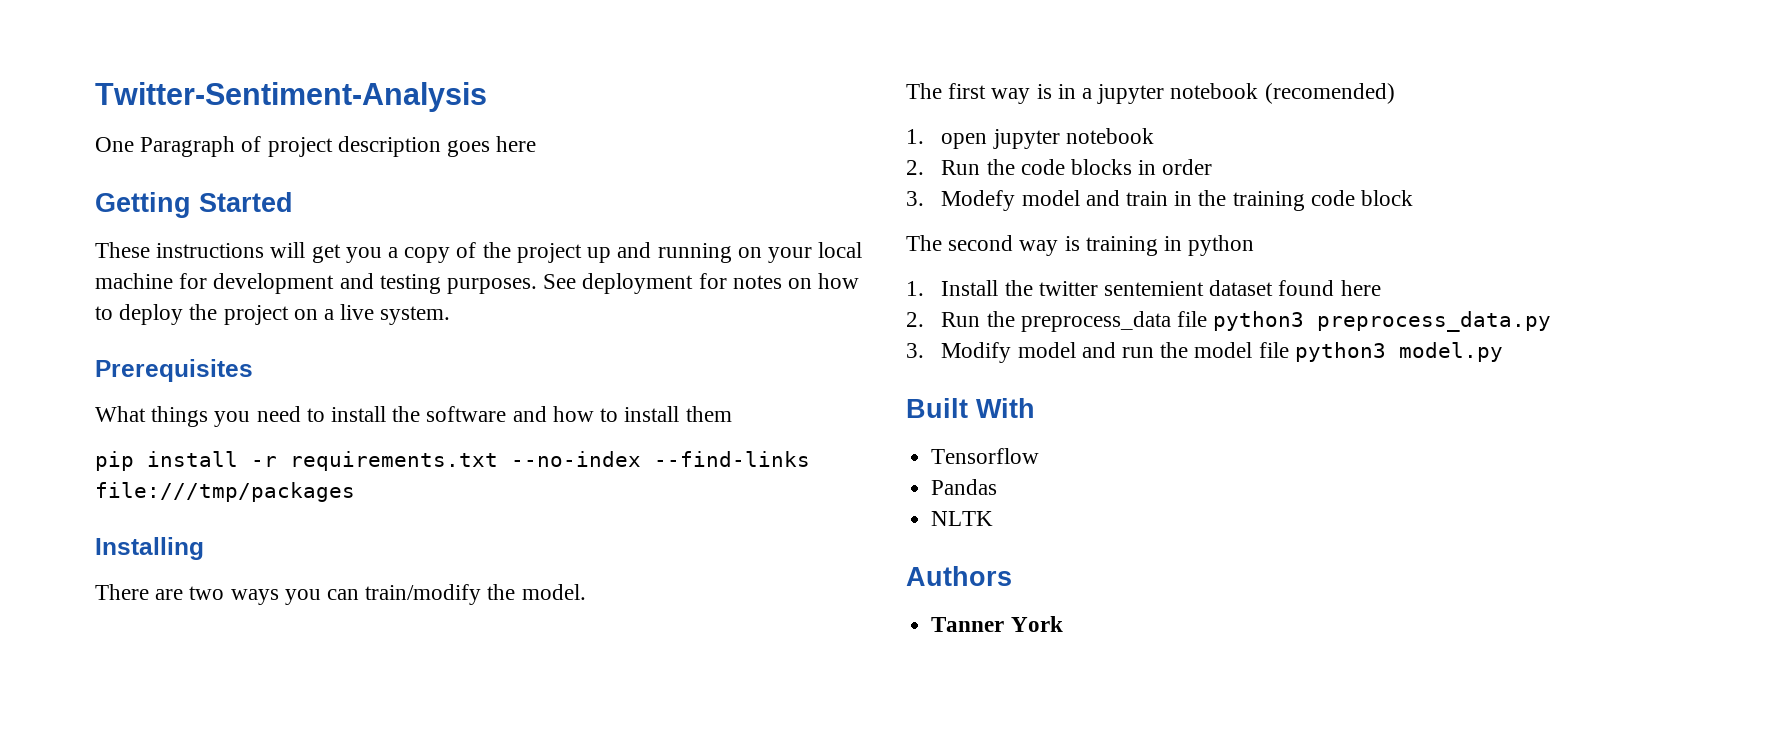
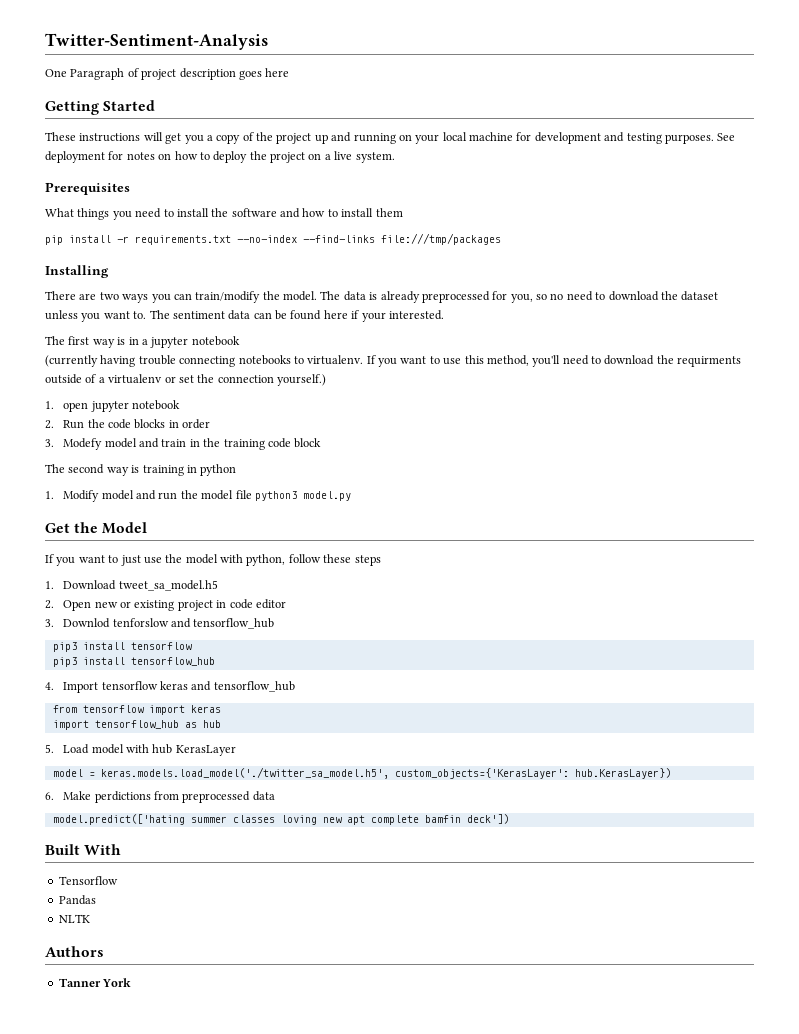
(586, 592) none -> [320,291,719,303] [45,310,444,322] The data is already preprocessed for you, so no need to download the dataset unless you want to. The sentiment data can be found here if your interested.
[1264,83,1395,104] (recomended) -> [45,355,742,367] [45,374,326,386] // (currently having trouble connecting notebooks to virtualenv. If you want to use this method, you'll need to download the requirments outside of a virtualenv or set the connection yourself.)
[941,280,1381,296] [906,311,1552,332] [906,343,924,358] Install the twitter sentemient dataset found here // 2. Run the preprocess_data file python3 preprocess_data.py // 3. -> (54, 495) none
(1503, 352) none -> [45,522,148,534] [45,554,381,566] [45,580,218,591] [45,599,286,611] [45,618,275,629] [52,642,192,652] [52,657,215,667] [45,681,295,693] [52,705,221,715] [52,720,221,730] [45,744,236,756] [52,767,671,779] [45,791,275,803] [52,814,509,825] // Get the Model // If you want to just use the model with python, follow these steps // 1. Download tweet_sa_model.h5 // 2. Open new or existing project in code editor // 3. Downlod tenforslow and tensorflow_hub // pip3 install tensorflow // pip3 install tensorflow_hub // 4. Import tensorflow keras and tensorflow_hub // from tensorflow import keras // import tensorflow_hub as hub // 5. Load model with hub KerasLayer // model = keras.models.load_model('./twitter_sa_model.h5', custom_objects={'KerasLayer': hub.KerasLayer}) // 6. Make perdictions from preprocessed data // model.predict(['hating summer classes loving new apt complete bamfin deck'])

